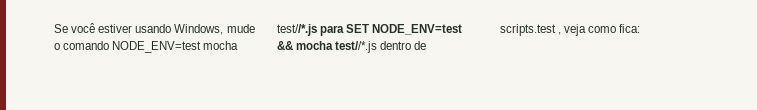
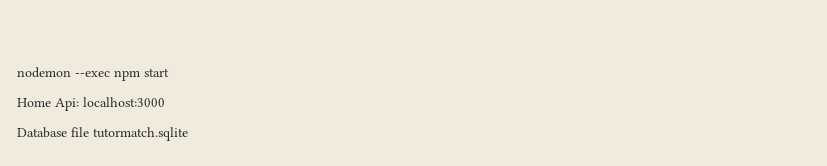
[54,23,255,35] [54,41,239,53] [277,24,463,36] [277,41,427,53] [500,24,641,36] Se você estiver usando Windows, mude o comando NODE_ENV=test mocha test//*.js para SET NODE_ENV=test && mocha test//*.js dentro de scripts.test , veja como fica: -> [17,67,169,81] [17,97,165,111] [17,127,188,141] nodemon --exec npm start // Home Api: localhost:3000 // Database file tutormatch.sqlite

